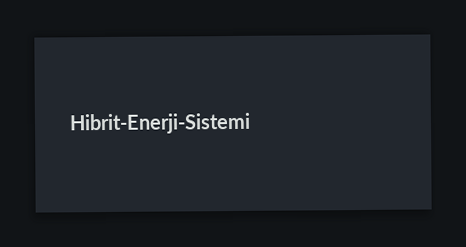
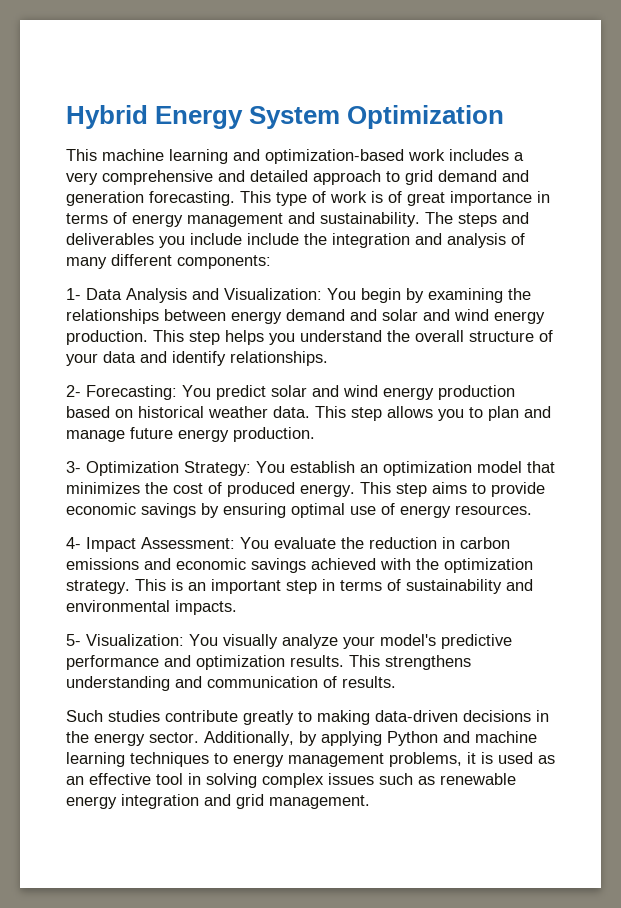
[69,112,251,135] Hibrit-Enerji-Sistemi -> [66,105,505,129] [66,149,524,164] [66,170,529,185] [66,191,550,206] [66,212,529,227] [66,233,525,248] [66,254,271,269] [66,288,531,303] [66,309,545,324] [66,330,553,345] [66,351,328,366] [66,385,515,400] [66,406,551,421] [66,427,315,442] [66,461,555,476] [66,482,545,497] [66,503,532,518] [66,537,510,552] [66,558,533,573] [66,579,533,594] [66,600,237,615] [66,634,512,649] [66,655,471,670] [66,676,396,691] [66,710,549,725] [66,731,537,746] [66,752,555,767] [66,773,516,788] [66,794,370,809] Hybrid Energy System Optimization // This machine learning and optimization-based work includes a very comprehensive and detailed approach to grid demand and generation forecasting. This type of work is of great importance in terms of energy management and sustainability. The steps and deliverables you include include the integration and analysis of many different components: // 1- Data Analysis and Visualization: You begin by examining the relationships between energy demand and solar and wind energy production. This step helps you understand the overall structure of your data and identify relationships. // 2- Forecasting: You predict solar and wind energy production based on historical weather data. This step allows you to plan and manage future energy production. // 3- Optimization Strategy: You establish an optimization model that minimizes the cost of produced energy. This step aims to provide economic savings by ensuring optimal use of energy resources. // 4- Impact Assessment: You evaluate the reduction in carbon emissions and economic savings achieved with the optimization strategy. This is an important step in terms of sustainability and environmental impacts. // 5- Visualization: You visually analyze your model's predictive performance and optimization results. This strengthens understanding and communication of results. // Such studies contribute greatly to making data-driven decisions in the energy sector. Additionally, by applying Python and machine learning techniques to energy management problems, it is used as an effective tool in solving complex issues such as renewable energy integration and grid management.

